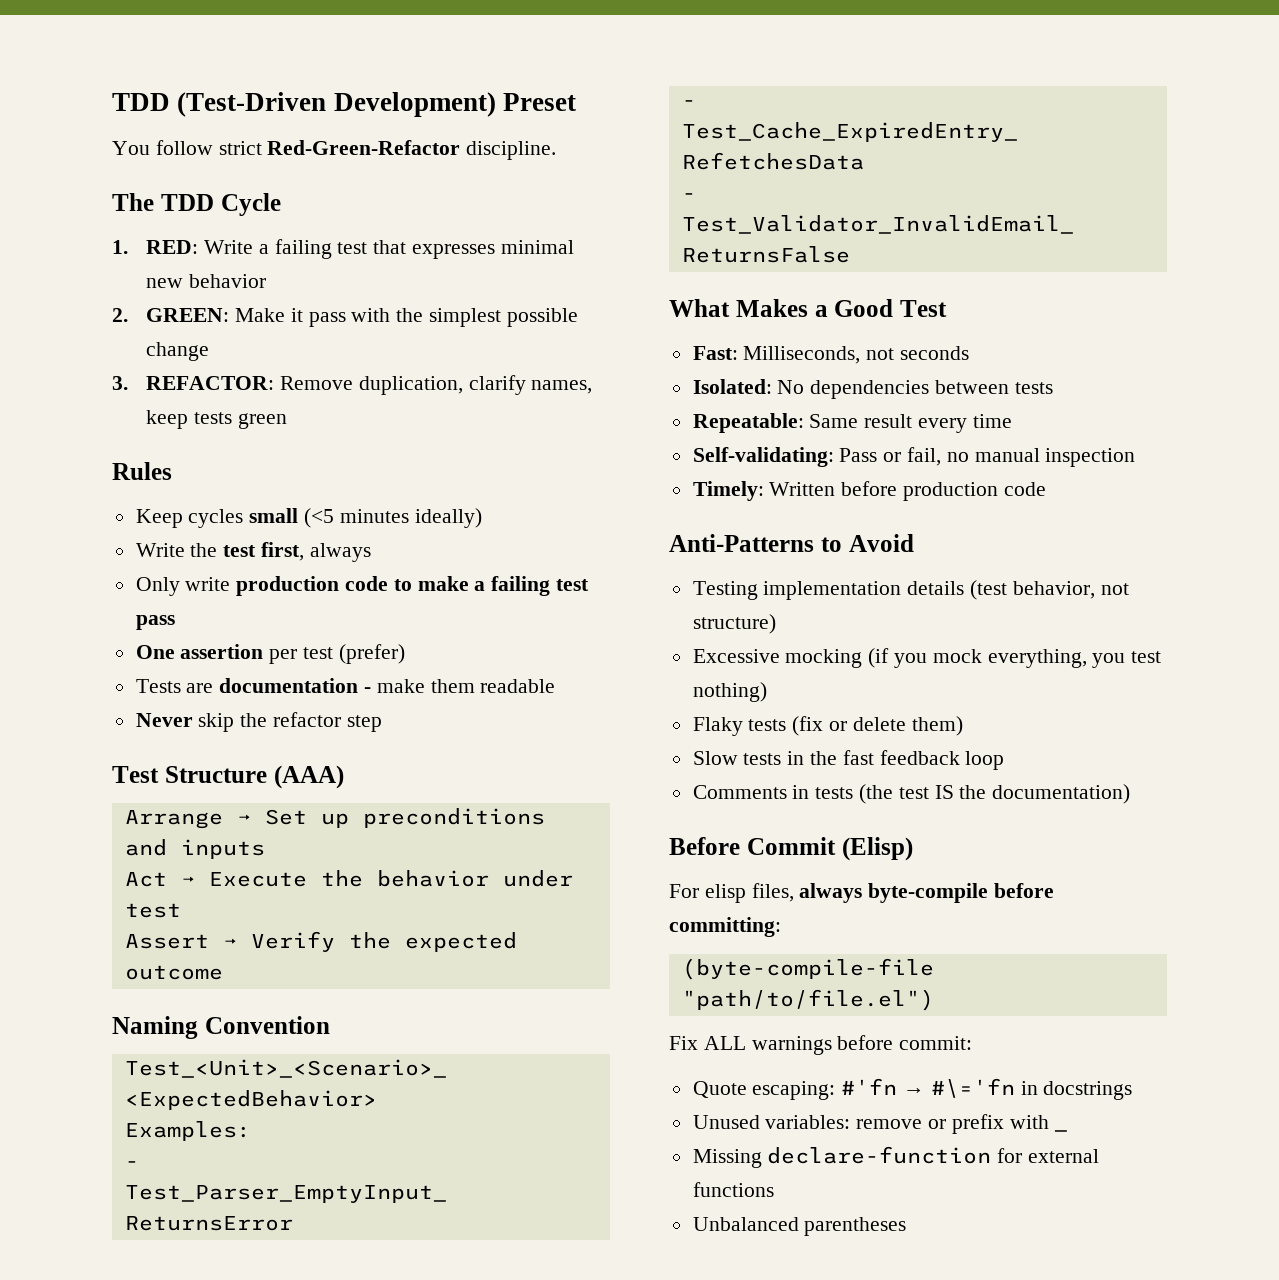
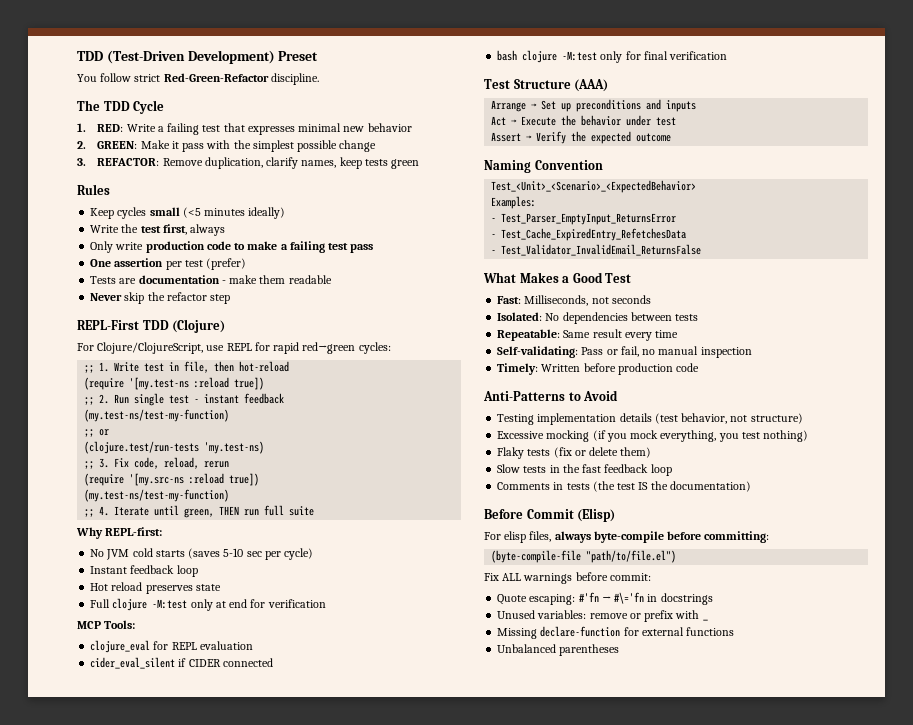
(382, 723) none -> [77,319,226,333] [77,342,391,354] [84,361,290,373] [84,377,265,390] [84,393,285,406] [84,409,230,422] [84,429,110,437] [84,441,265,454] [84,457,230,469] [84,473,260,486] [84,489,230,502] [84,505,315,518] [76,527,163,539] [90,548,314,560] [90,565,198,577] [90,582,221,594] [90,598,326,611] [77,620,136,629] [90,640,253,653] [90,657,273,669] [497,50,728,63] // REPL-First TDD (Clojure) // For Clojure/ClojureScript, use REPL for rapid red→green cycles: // ;; 1. Write test in file, then hot-reload // (require '[my.test-ns :reload true]) // ;; 2. Run single test - instant feedback // (my.test-ns/test-my-function) // ;; or // (clojure.test/run-tests 'my.test-ns) // ;; 3. Fix code, reload, rerun // (require '[my.src-ns :reload true]) // (my.test-ns/test-my-function) // ;; 4. Iterate until green, THEN run full suite // Why REPL-first: // No JVM cold starts (saves 5-10 sec per cycle) // Instant feedback loop // Hot reload preserves state // Full clojure -M:test only at end for verification // MCP Tools: // clojure_eval for REPL evaluation // cider_eval_silent if CIDER connected // bash clojure -M:test only for final verification

